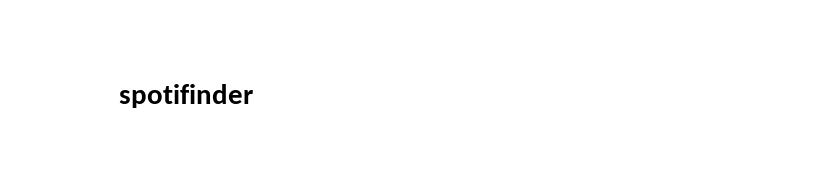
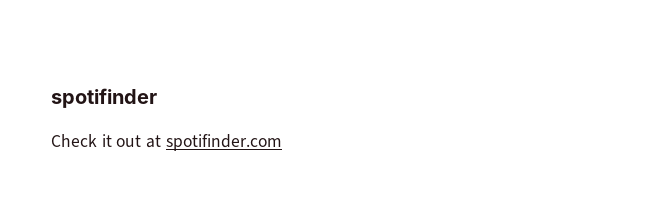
(253, 96) none -> [51,134,282,151] // Check it out at spotifinder.com

